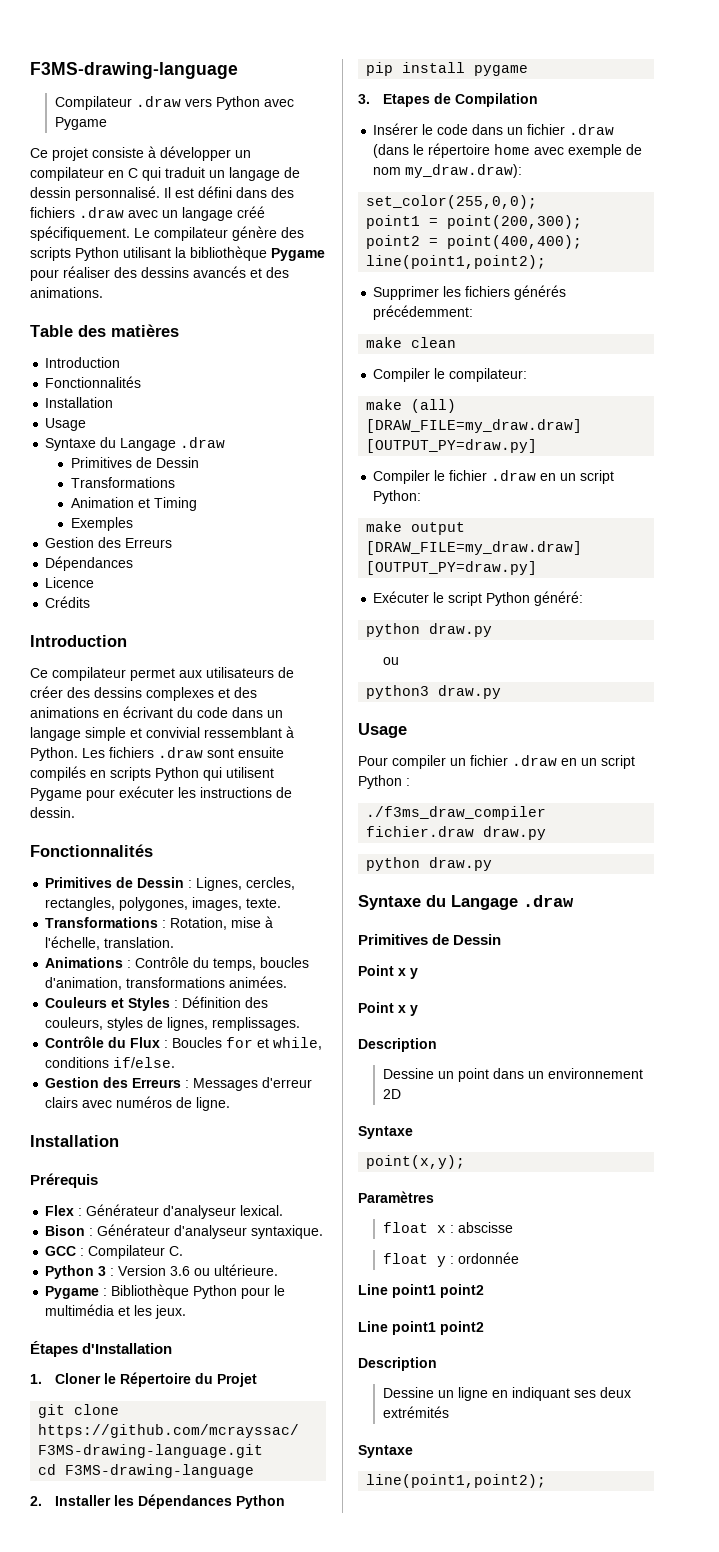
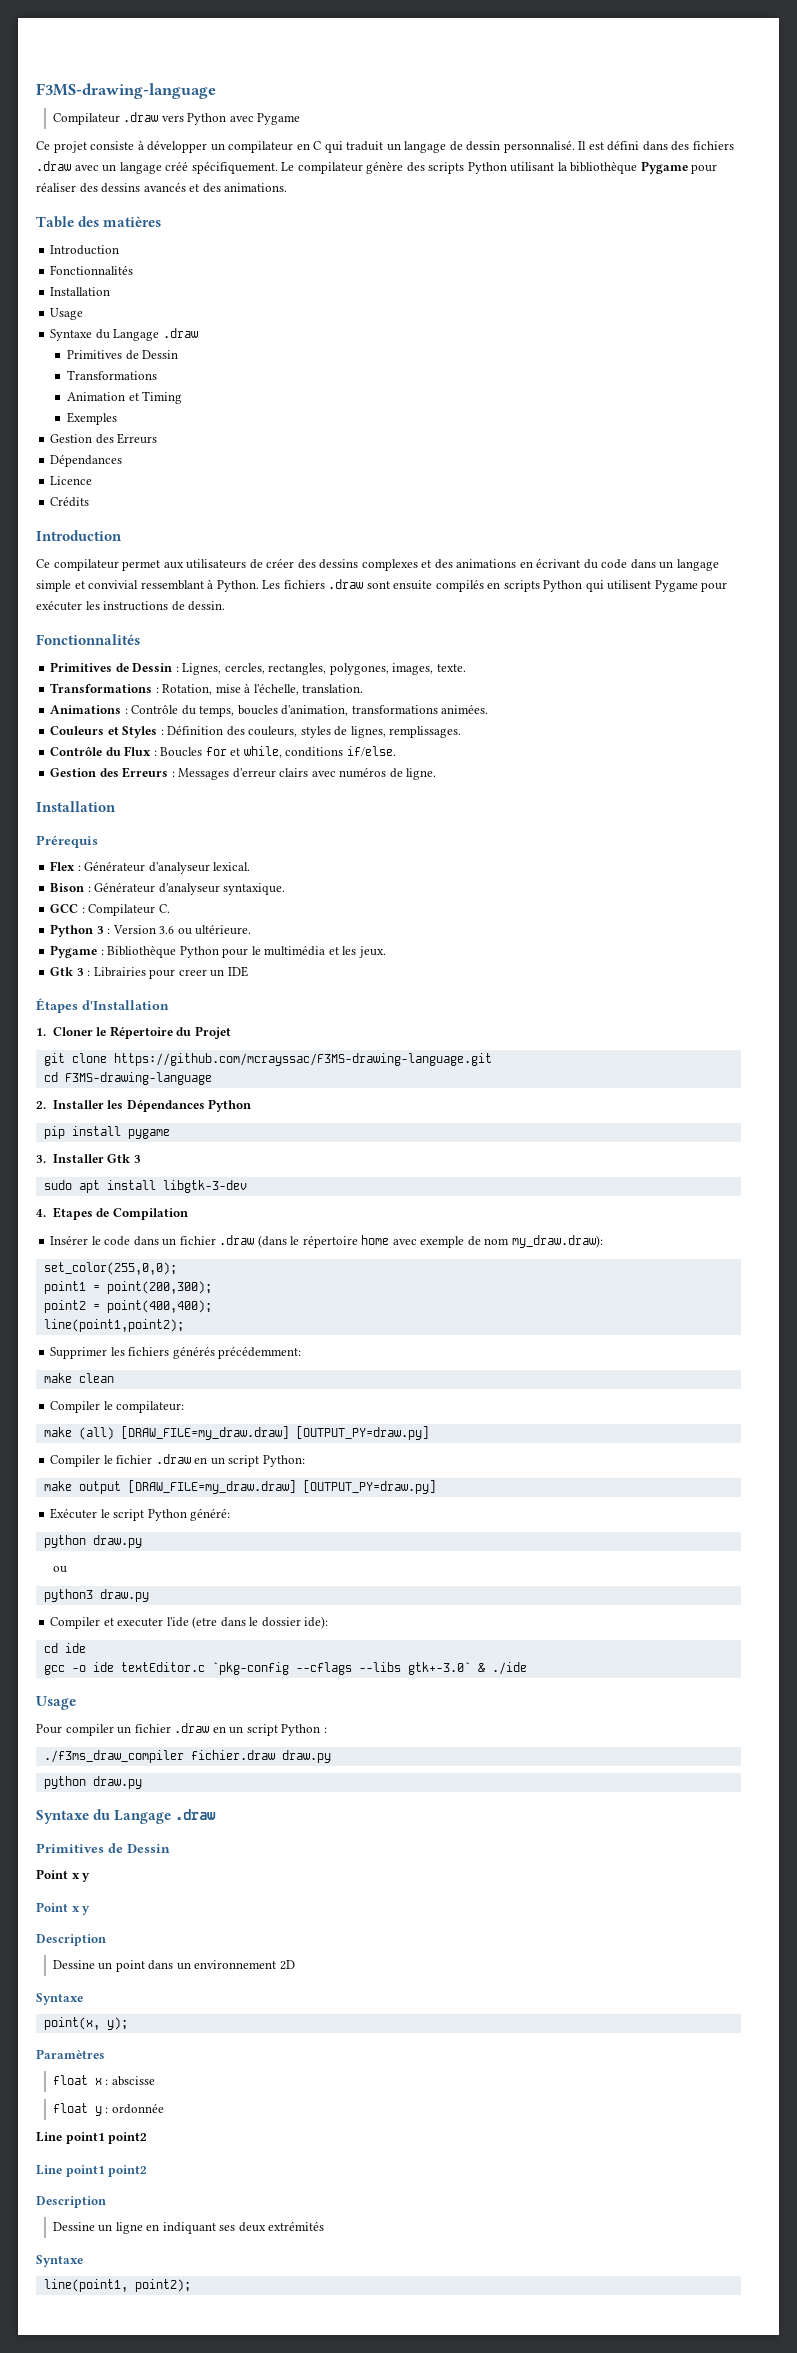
(187, 1312) none -> [50,966,248,979] // Gtk 3 : Librairies pour creer un IDE
(370, 99) none -> [52,1154,141,1163] [43,1180,247,1193] [36,1209,46,1217] Installer Gtk 3 // sudo apt install libgtk-3-dev // 4.
(502, 692) none -> [50,1616,329,1629] [43,1643,86,1653] [43,1662,527,1675] // Compiler et executer l'ide (etre dans le dossier ide): // cd ide // gcc -o ide textEditor.c `pkg-config --cflags --libs gtk+-3.0` & ./ide
[366,1155,466,1169] point(x,y); -> [43,2017,128,2030] point(x, y);
[366,1474,547,1488] line(point1,point2); -> [43,2279,191,2292] line(point1, point2);

